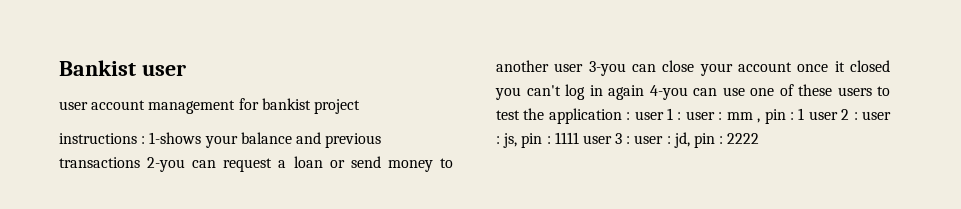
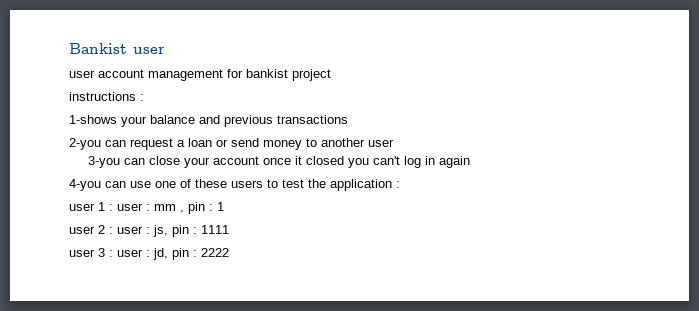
(146, 140) none -> (144, 97) //
(140, 162) none -> (348, 119) //
(584, 67) none -> (394, 143) //
(644, 92) none -> (471, 162) //
(631, 116) none -> (400, 184) //
(805, 114) none -> (224, 206) //
(579, 138) none -> (229, 229) //

